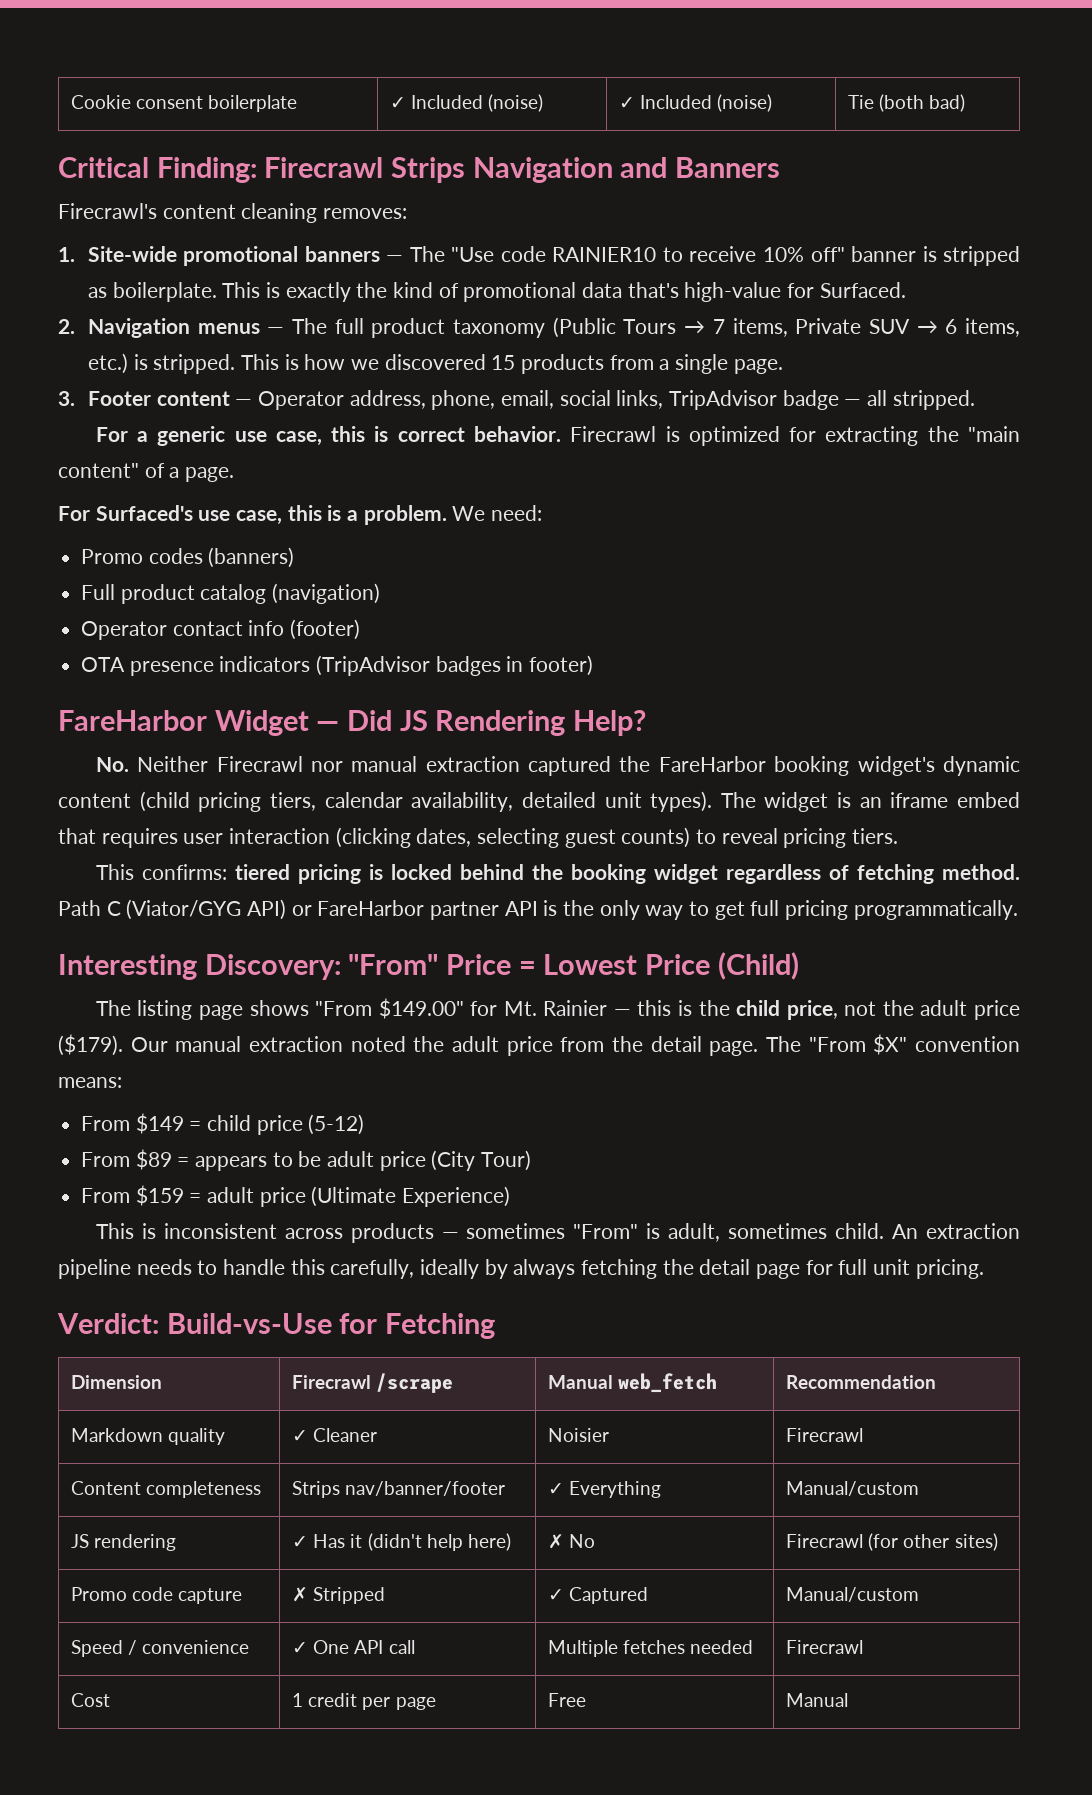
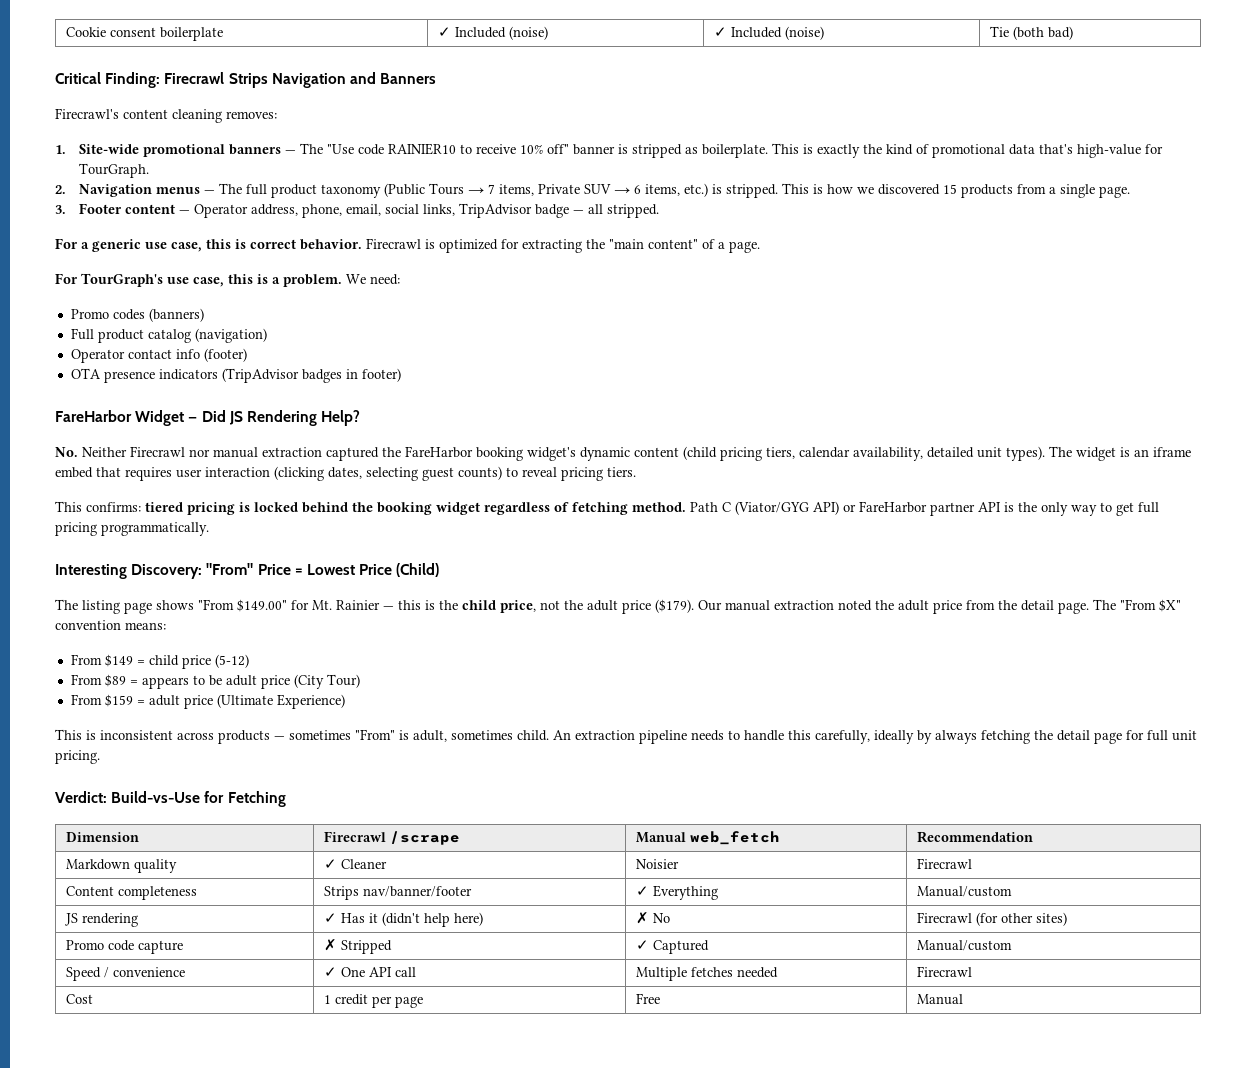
[819,282,906,298] Surfaced. -> [79,163,150,178] TourGraph.
[95,505,193,521] Surfaced's -> [81,273,163,287] TourGraph's

